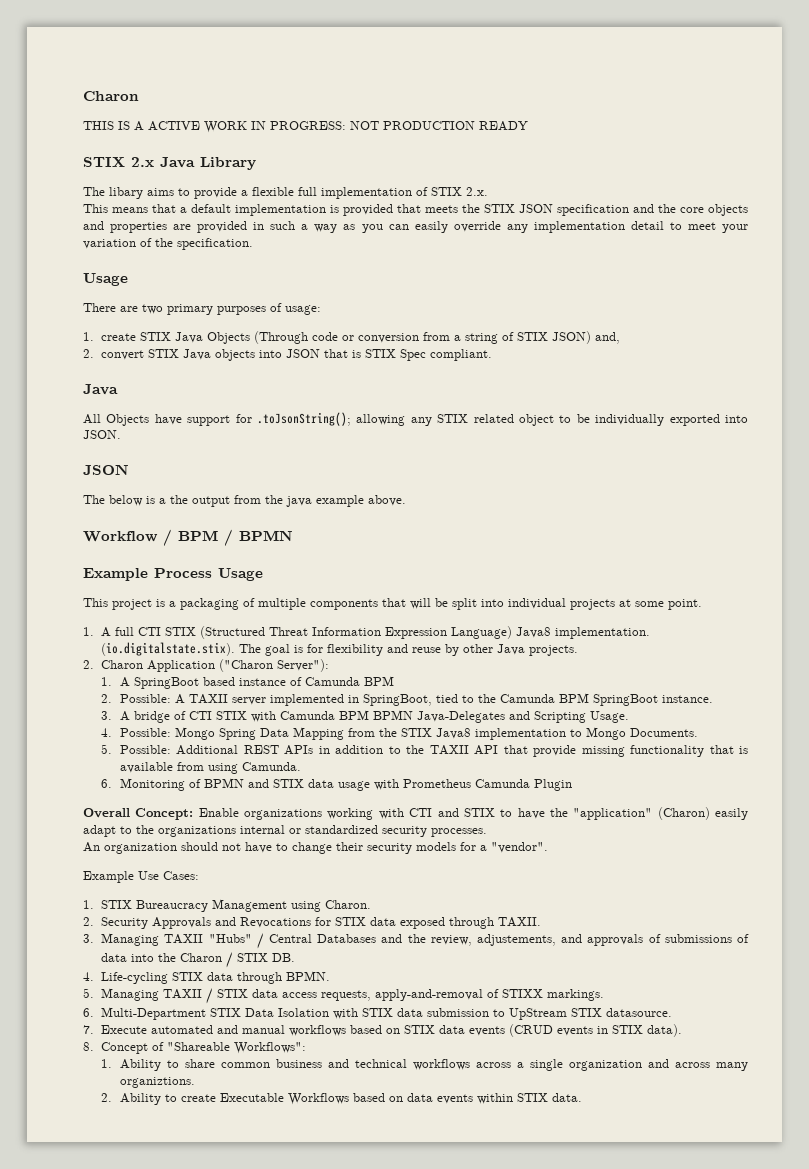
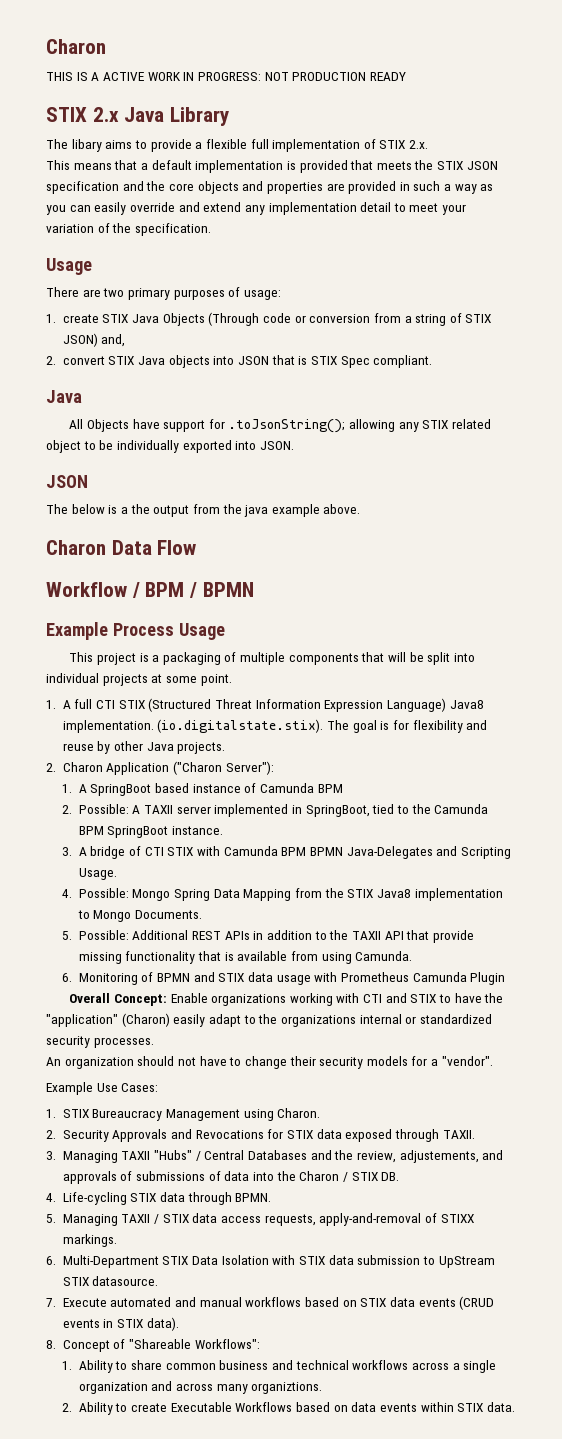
(501, 226) none -> [178,202,242,212] and extend
(406, 500) none -> [46,540,197,555] // Charon Data Flow

